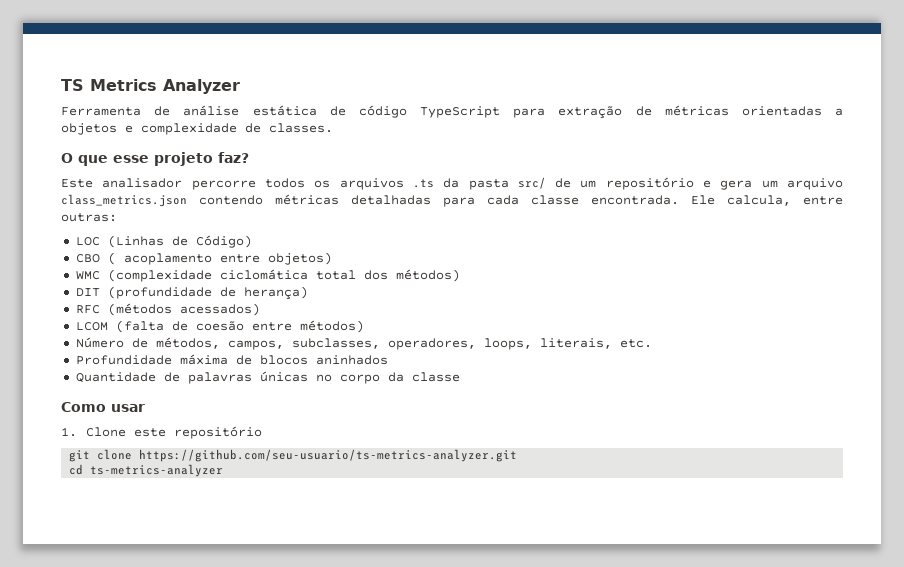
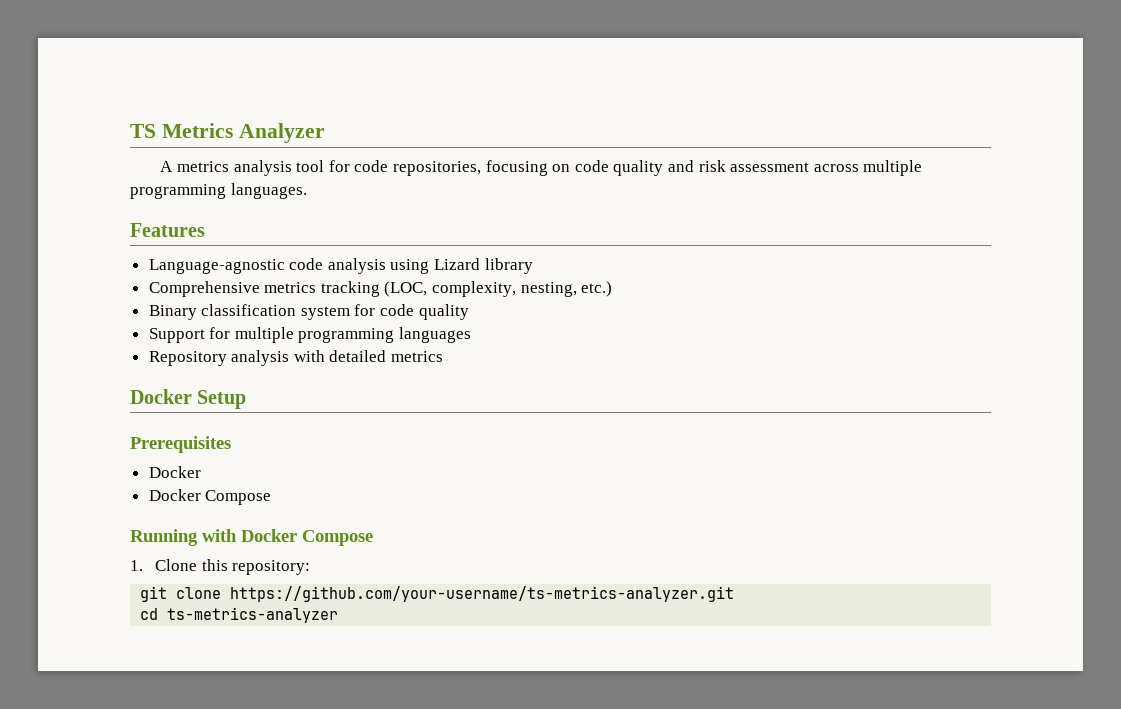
[61,105,843,119] [61,123,333,135] [61,152,249,166] [61,177,843,190] [61,194,843,207] [61,213,117,222] [75,235,252,248] [75,252,332,265] [75,269,460,282] [75,286,308,300] [75,303,260,316] [75,320,364,333] [75,337,652,350] [75,354,388,365] [75,371,460,384] [61,402,145,412] Ferramenta de análise estática de código TypeScript para extração de métricas orientadas a objetos e complexidade de classes. // O que esse projeto faz? // Este analisador percorre todos os arquivos .ts da pasta src/ de um repositório e gera um arquivo class_metrics.json contendo métricas detalhadas para cada classe encontrada. Ele calcula, entre outras: // LOC (Linhas de Código) // CBO ( acoplamento entre objetos) // WMC (complexidade ciclomática total dos métodos) // DIT (profundidade de herança) // RFC (métodos acessados) // LCOM (falta de coesão entre métodos) // Número de métodos, campos, subclasses, operadores, loops, literais, etc. // Profundidade máxima de blocos aninhados // Quantidade de palavras únicas no corpo da classe // Como usar -> [160,160,923,176] [130,183,307,199] [130,223,205,237] [148,258,533,274] [148,281,613,297] [148,304,469,320] [148,327,472,343] [148,350,444,366] [130,389,247,409] [130,436,231,453] [148,466,201,478] [148,489,272,505] [130,529,373,546] A metrics analysis tool for code repositories, focusing on code quality and risk assessment across multiple programming languages. // Features // Language-agnostic code analysis using Lizard library // Comprehensive metrics tracking (LOC, complexity, nesting, etc.) // Binary classification system for code quality // Support for multiple programming languages // Repository analysis with detailed metrics // Docker Setup // Prerequisites // Docker // Docker Compose // Running with Docker Compose
[134,426,263,439] este repositório -> [201,559,311,575] this repository:
[139,449,518,462] https://github.com/seu-usuario/ts-metrics-analyzer.git -> [230,586,735,602] https://github.com/your-username/ts-metrics-analyzer.git

